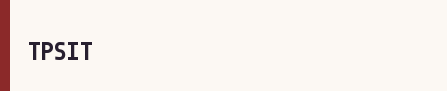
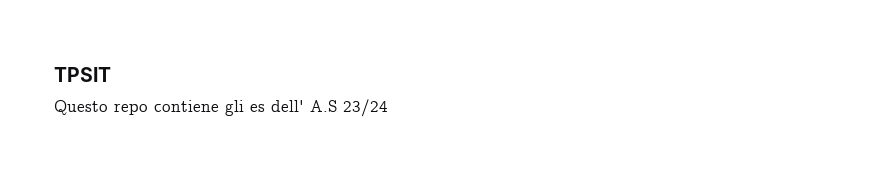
(92, 51) none -> [54,99,388,117] // Questo repo contiene gli es dell' A.S 23/24

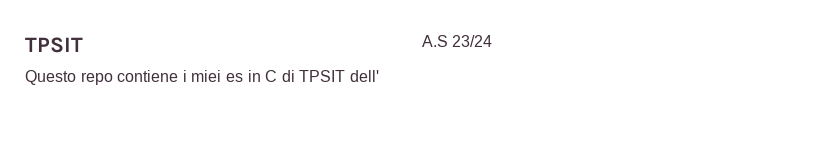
[225,100,265,116] gli es -> [182,70,346,82] i miei es in C di TPSIT

